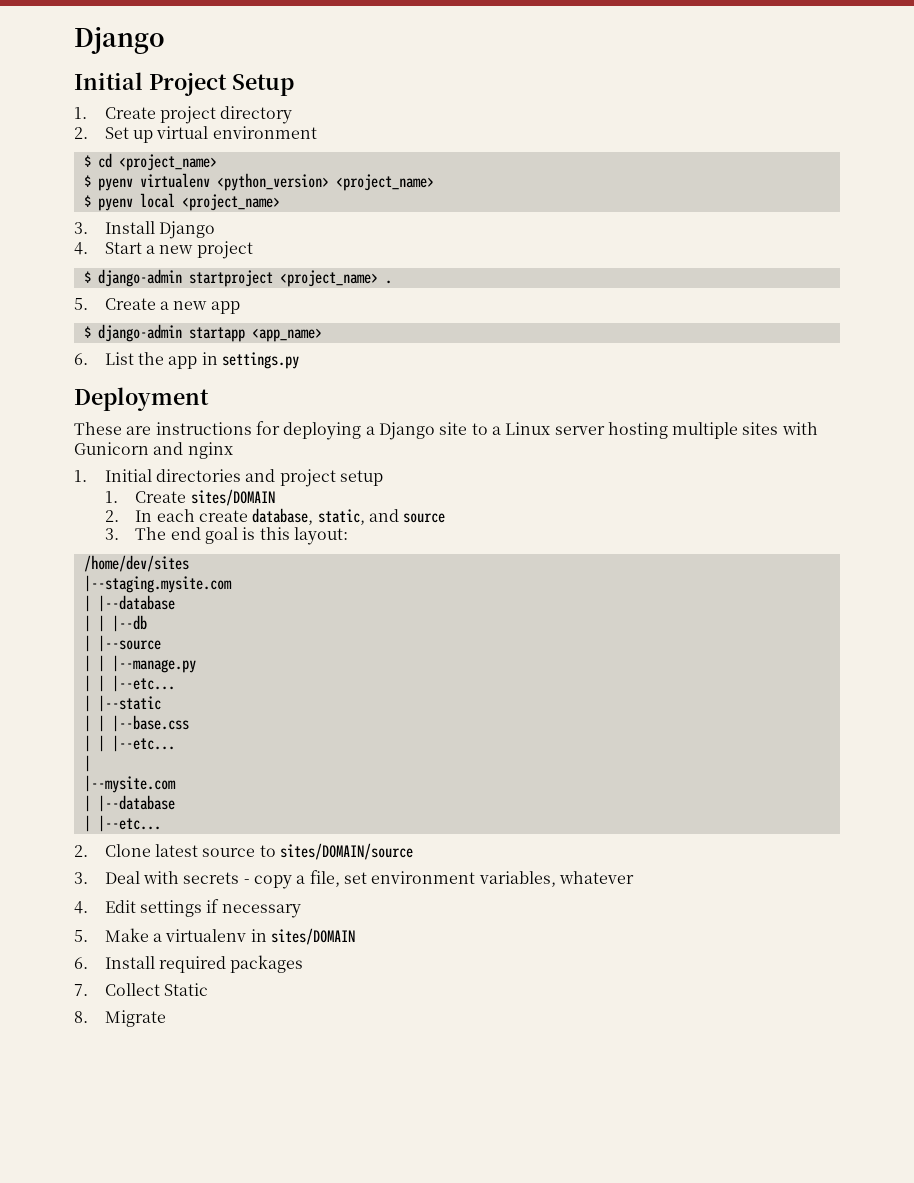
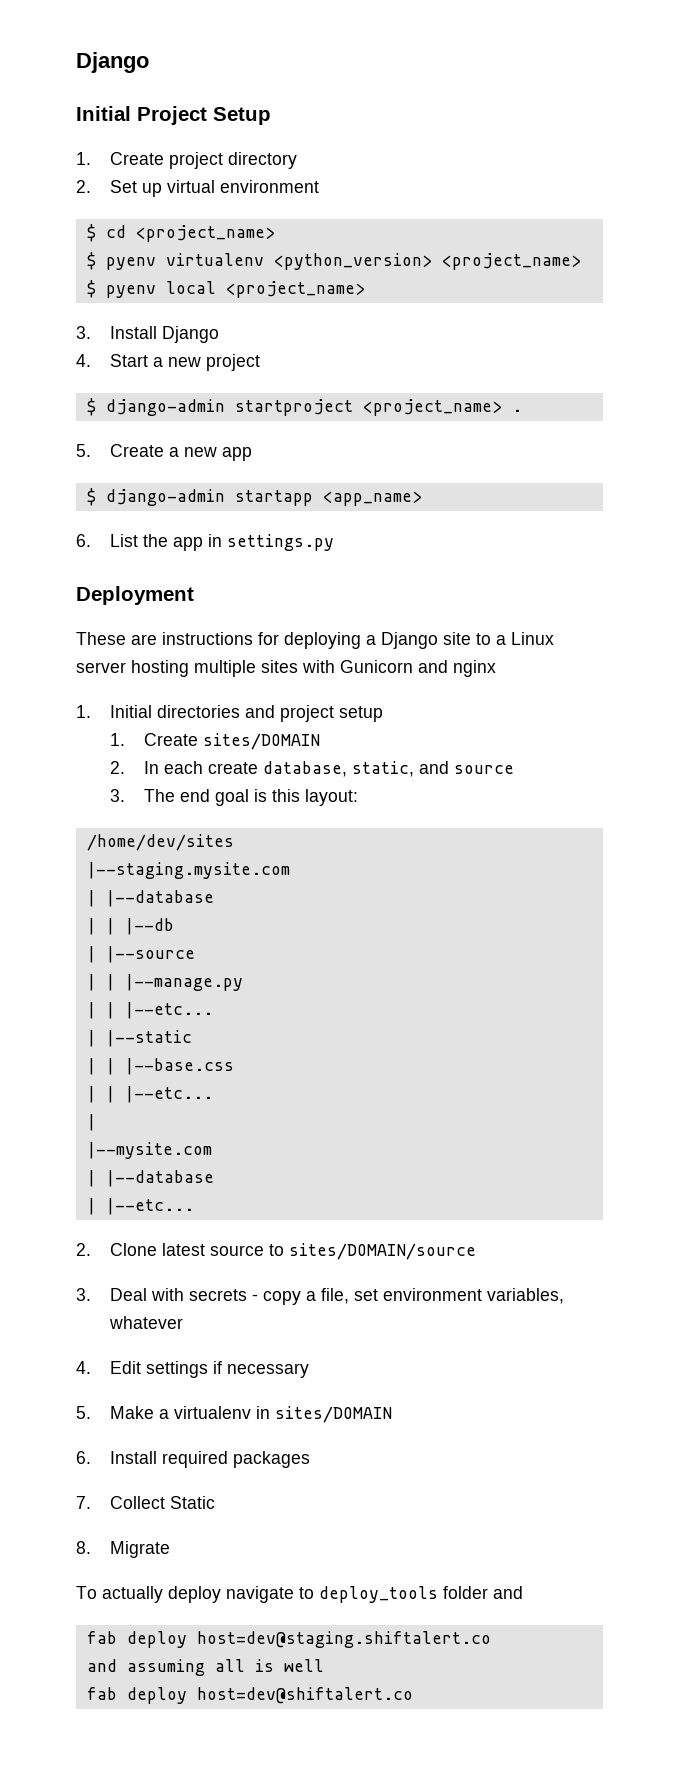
(166, 1018) none -> [76,1586,523,1603] [86,1631,491,1648] [86,1659,324,1676] [86,1687,413,1704] // To actually deploy navigate to deploy_tools folder and // fab deploy host=dev@staging.shiftalert.co // and assuming all is well // fab deploy host=dev@shiftalert.co

